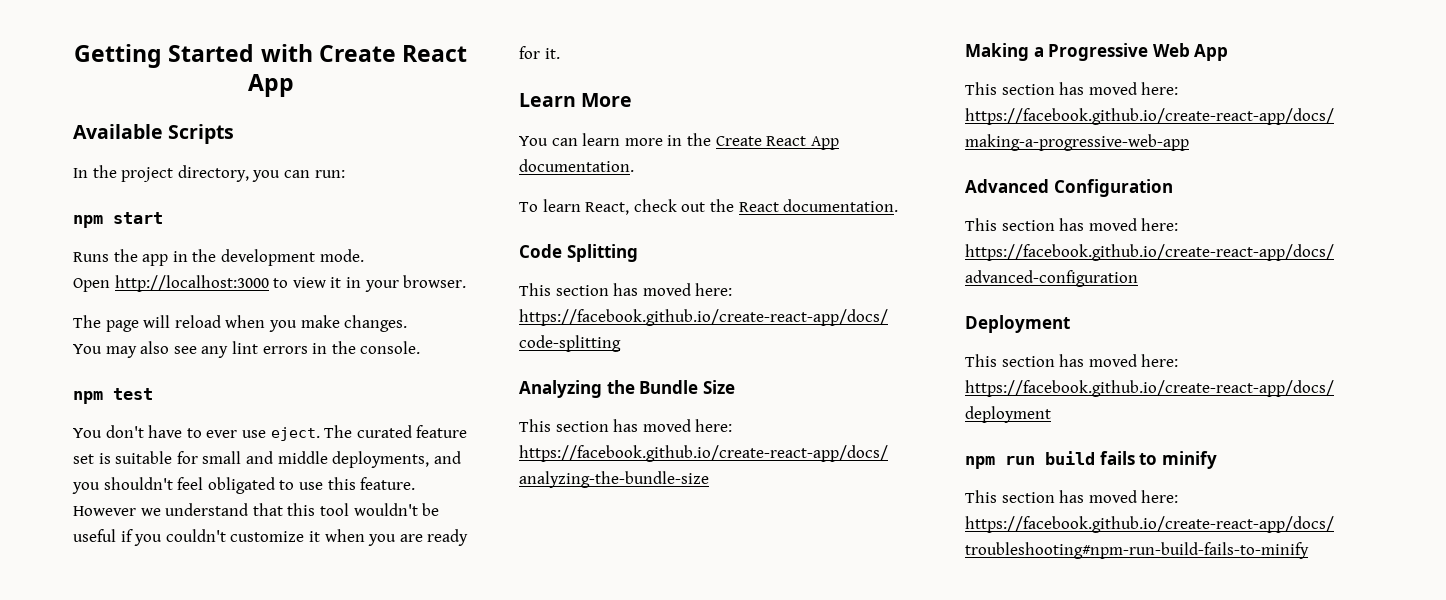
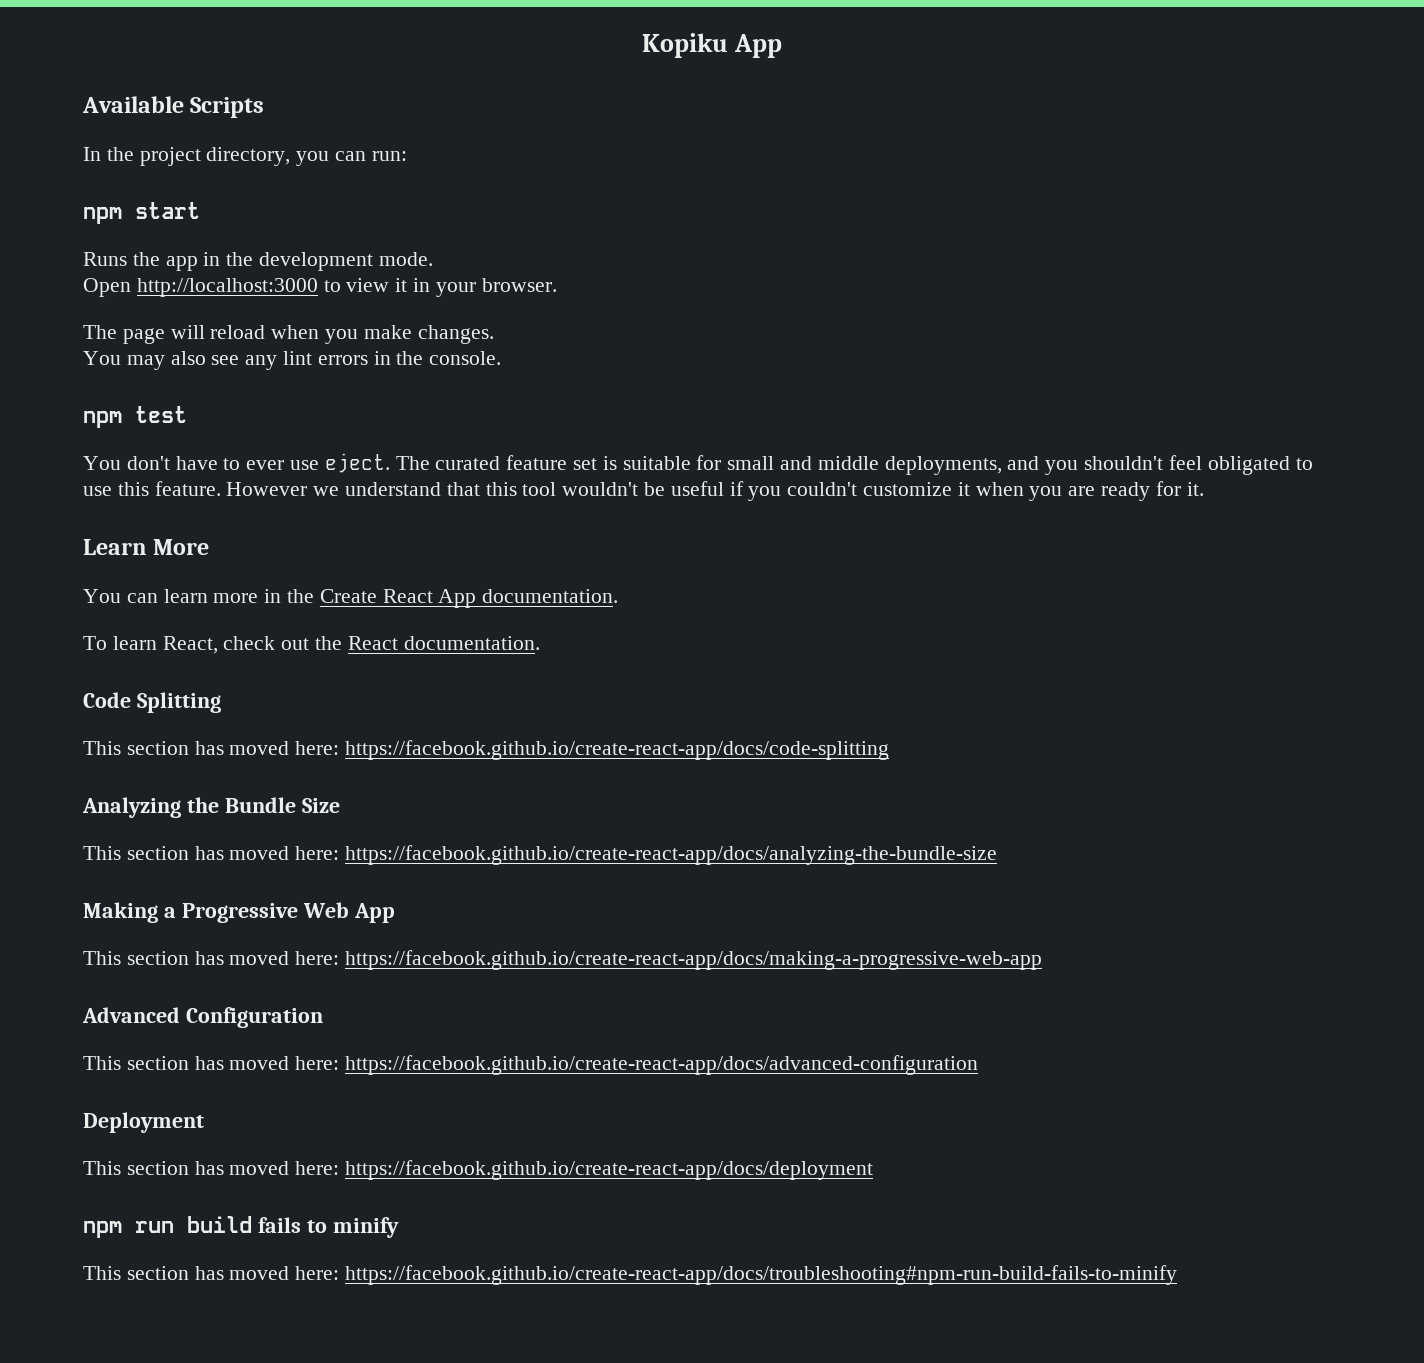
[74,44,467,68] Getting Started with Create React -> [641,33,728,58] Kopiku

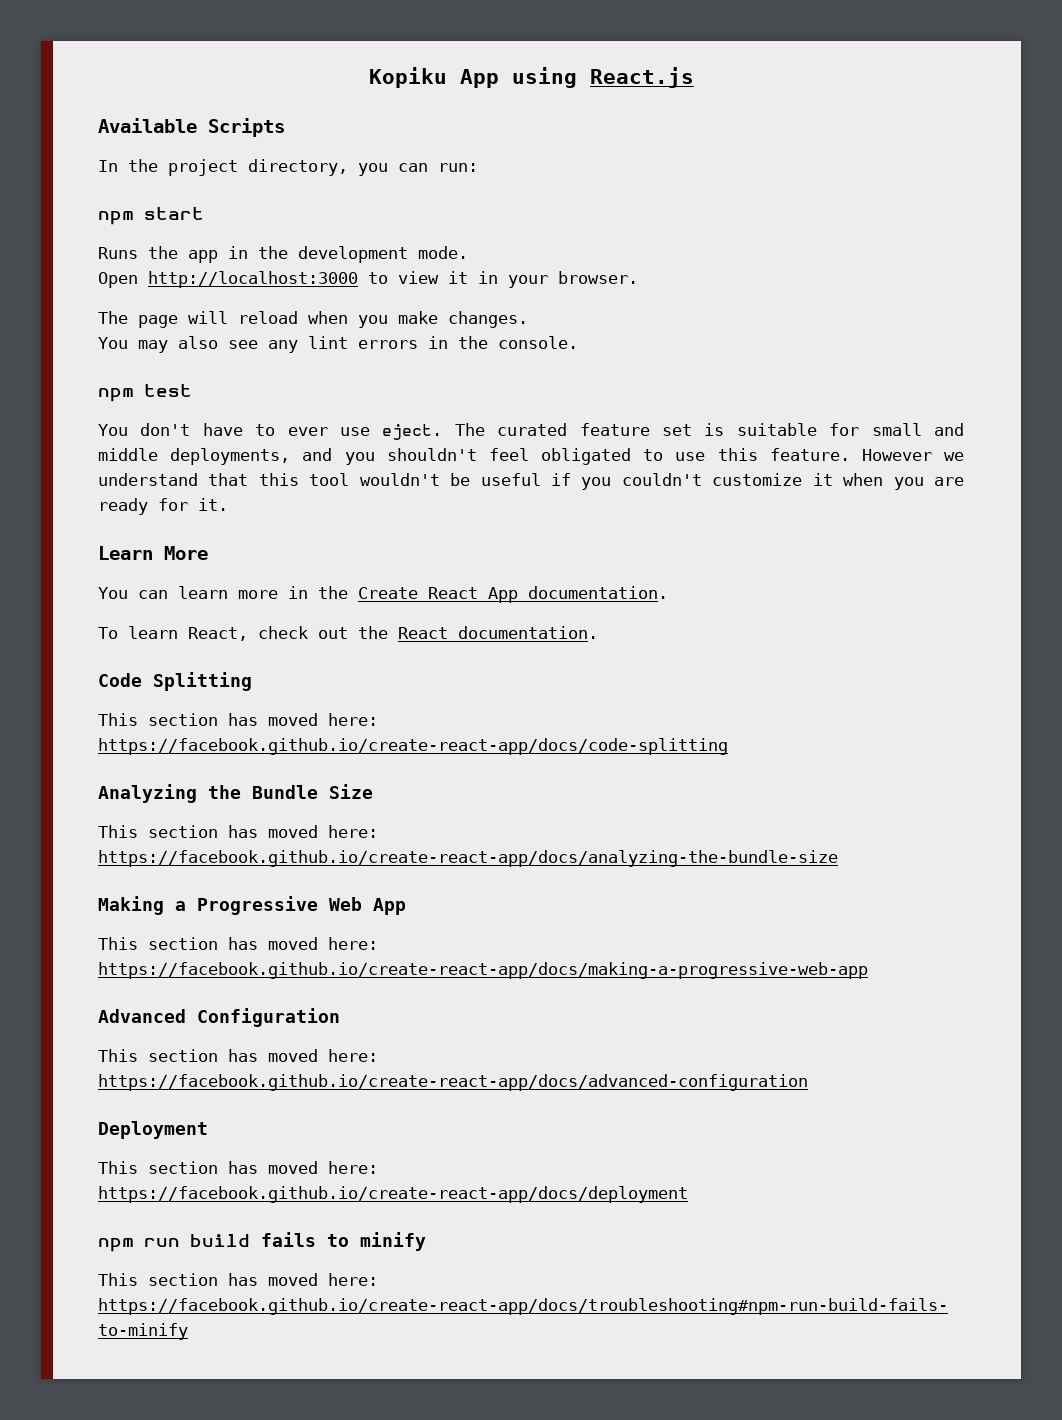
(783, 46) none -> [511,67,694,88] using React.js

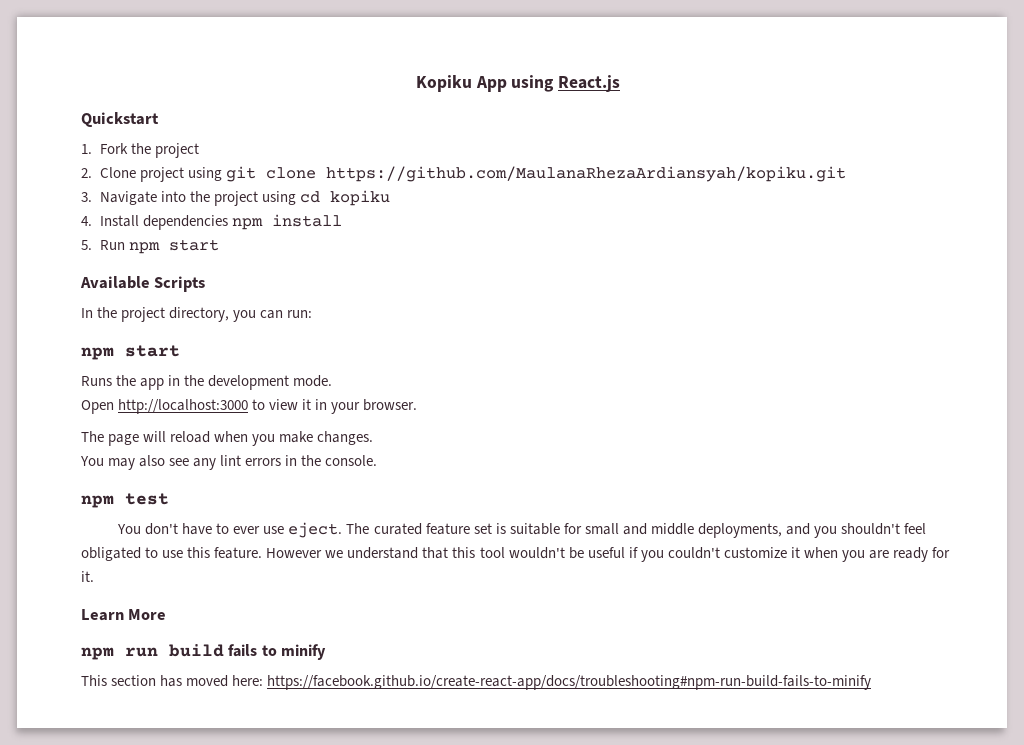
(694, 77) none -> [81,112,159,127] [81,143,199,158] [81,166,846,182] [81,190,390,206] [81,214,342,230] [81,239,219,254] // Quickstart // 1. Fork the project // 2. Clone project using git clone https://github.com/MaulanaRhezaArdiansyah/kopiku.git // 3. Navigate into the project using cd kopiku // 4. Install dependencies npm install // 5. Run npm start
[98,586,668,603] [98,626,598,641] [98,672,252,691] [98,713,378,726] [98,738,728,755] [98,784,373,803] [98,825,378,838] [98,850,838,867] [98,896,406,915] [98,937,378,950] [98,962,868,979] [98,1008,340,1027] [98,1049,378,1062] [98,1074,808,1091] [98,1121,208,1139] [98,1161,378,1174] [98,1186,688,1203] // You can learn more in the Create React App documentation. // To learn React, check out the React documentation. // Code Splitting // This section has moved here: https://facebook.github.io/create-react-app/docs/code-splitting // Analyzing the Bundle Size // This section has moved here: https://facebook.github.io/create-react-app/docs/analyzing-the-bundle-size // Making a Progressive Web App // This section has moved here: https://facebook.github.io/create-react-app/docs/making-a-progressive-web-app // Advanced Configuration // This section has moved here: https://facebook.github.io/create-react-app/docs/advanced-configuration // Deployment // This section has moved here: https://facebook.github.io/create-react-app/docs/deployment -> (167, 614) none

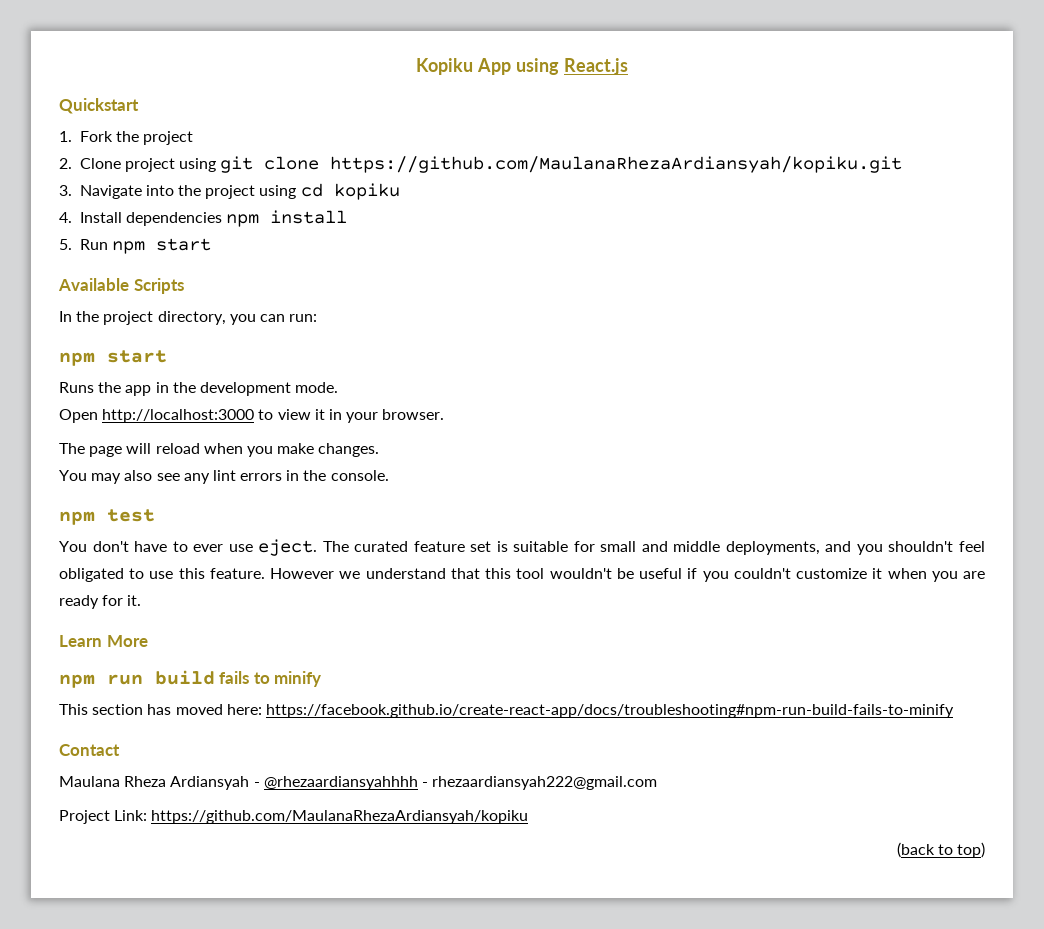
(872, 682) none -> [59,744,120,756] [59,776,658,790] [59,810,529,824] [896,842,985,858] // Contact // Maulana Rheza Ardiansyah - @rhezaardiansyahhhh - rhezaardiansyah222@gmail.com // Project Link: https://github.com/MaulanaRhezaArdiansyah/kopiku // (back to top)

